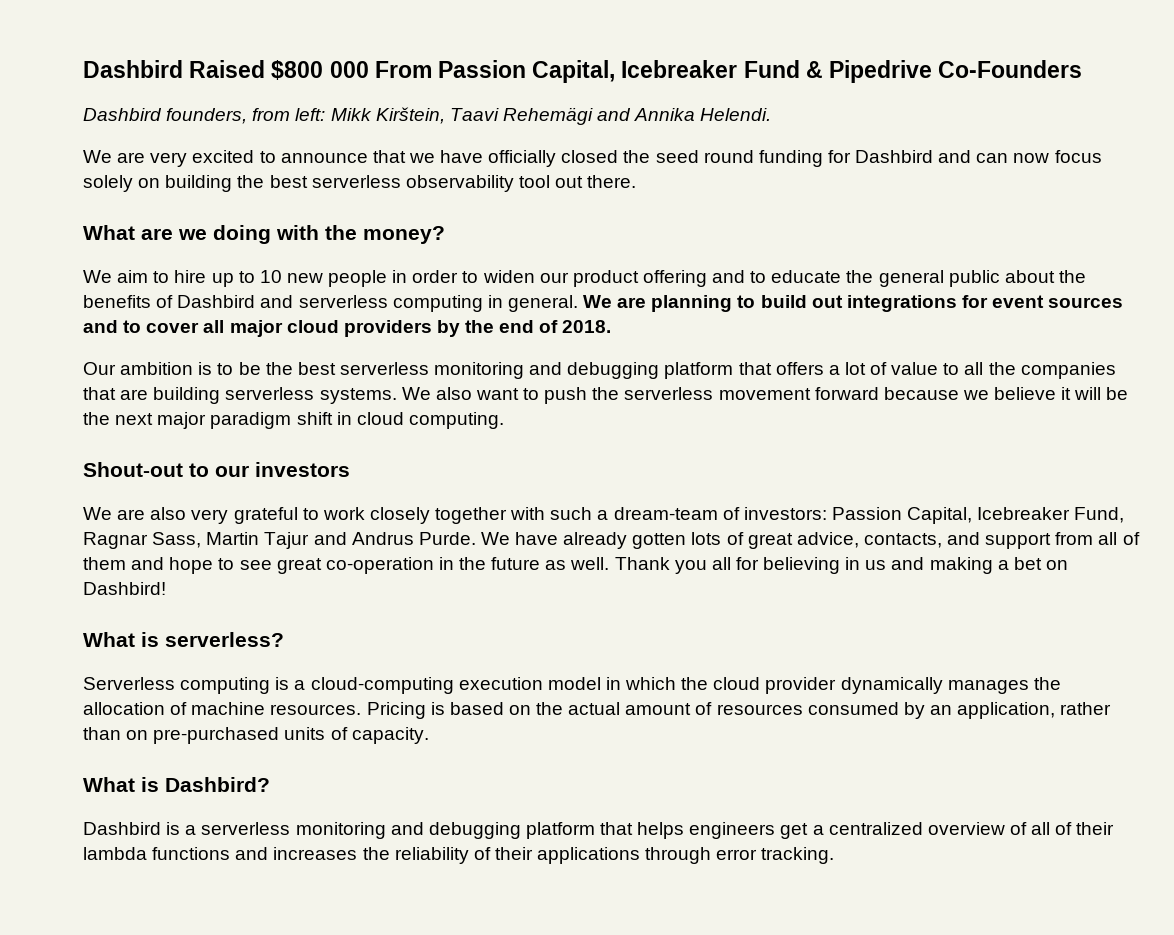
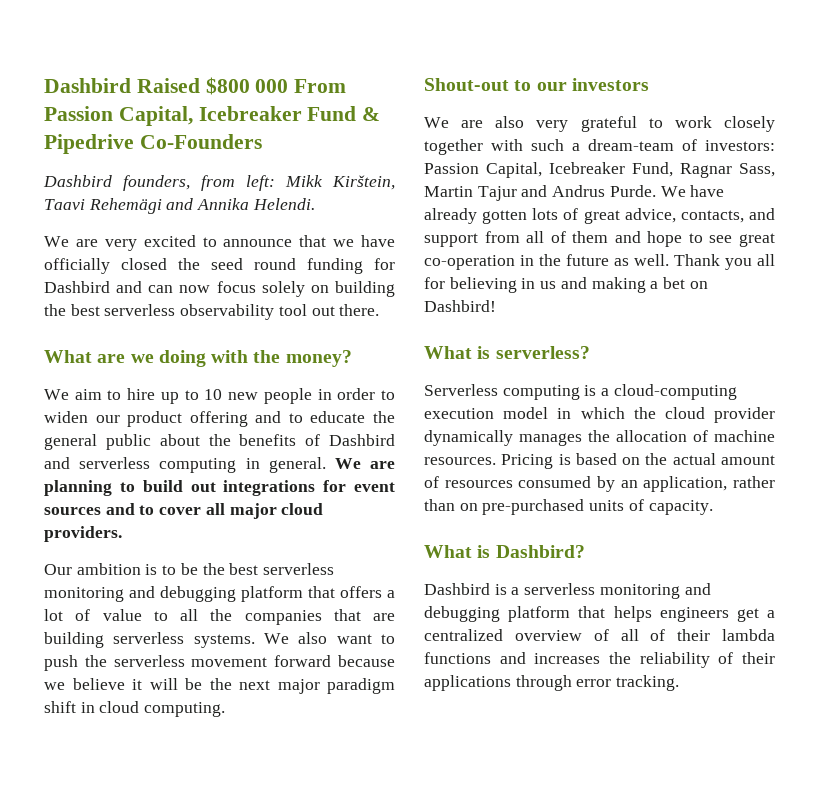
[343,320,612,337] providers by the end of 2018. -> [44,526,122,542] providers.

